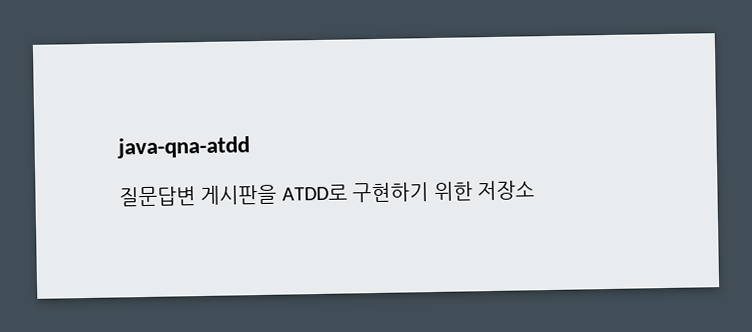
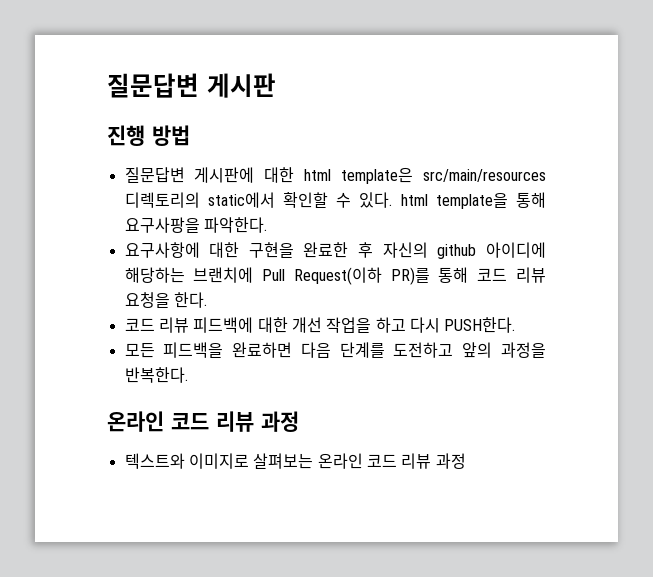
[117,136,250,159] [119,180,535,207] java-qna-atdd // 질문답변 게시판을 ATDD로 구현하기 위한 저장소 -> [107,73,276,98] [107,125,190,146] [124,167,546,184] [124,192,546,209] [124,217,267,233] [124,242,546,259] [124,267,546,285] [124,292,207,308] [124,317,516,333] [124,342,546,358] [124,367,188,383] [107,411,299,432] [124,453,466,469] 질문답변 게시판 // 진행 방법 // 질문답변 게시판에 대한 html template은 src/main/resources 디렉토리의 static에서 확인할 수 있다. html template을 통해 요구사팡을 파악한다. // 요구사항에 대한 구현을 완료한 후 자신의 github 아이디에 해당하는 브랜치에 Pull Request(이하 PR)를 통해 코드 리뷰 요청을 한다. // 코드 리뷰 피드백에 대한 개선 작업을 하고 다시 PUSH한다. // 모든 피드백을 완료하면 다음 단계를 도전하고 앞의 과정을 반복한다. // 온라인 코드 리뷰 과정 // 텍스트와 이미지로 살펴보는 온라인 코드 리뷰 과정

